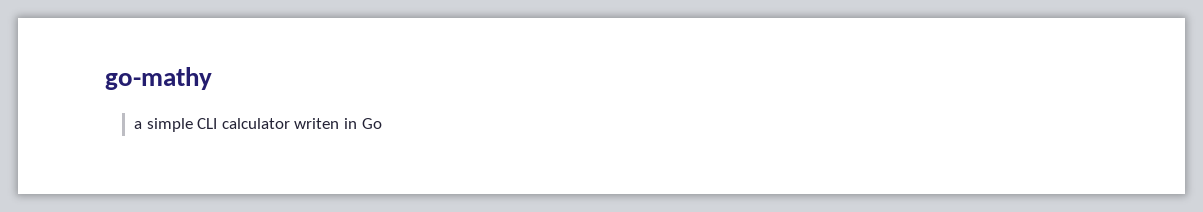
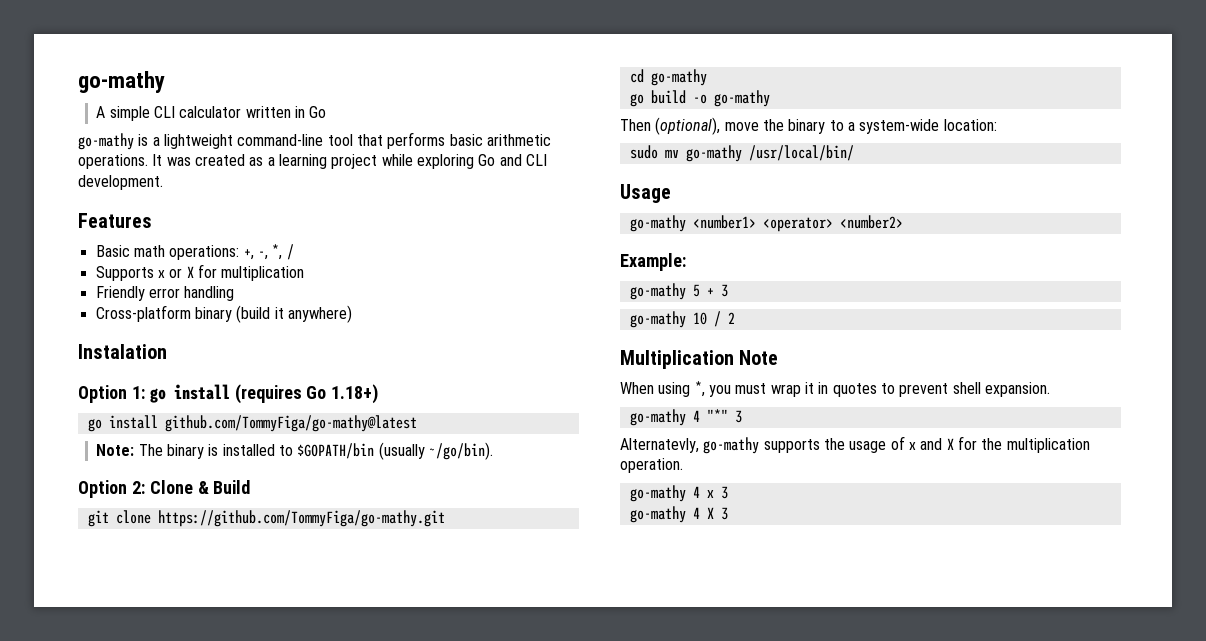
[105,67,212,90] [134,121,143,129] go-mathy // a -> [78,71,165,93] [96,106,106,118] go-mathy // A
[294,118,340,129] writen -> [245,106,291,118] written
(382, 123) none -> [78,132,551,150] [78,154,547,169] [78,175,163,190] [78,213,152,228] [95,244,294,260] [95,264,305,281] [95,286,235,301] [95,305,352,323] [78,344,167,359] [78,384,379,404] [87,415,417,432] [96,442,494,460] [78,480,251,498] [87,510,445,527] [629,69,707,86] [629,90,770,107] [620,117,997,135] [629,145,854,162] [620,184,671,203] [629,215,903,232] [620,253,686,271] [629,283,728,300] [629,311,735,328] [620,350,779,369] [620,381,1050,397] [629,409,742,426] [620,436,1090,454] [620,458,683,473] [629,485,728,502] [629,506,728,523] // go-mathy is a lightweight command-line tool that performs basic arithmetic operations. It was created as a learning project while exploring Go and CLI development. // Features // Basic math operations: +, -, *, / // Supports x or X for multiplication // Friendly error handling // Cross-platform binary (build it anywhere) // Instalation // Option 1: go install (requires Go 1.18+) // go install github.com/TommyFiga/go-mathy@latest // Note: The binary is installed to $GOPATH/bin (usually ~/go/bin). // Option 2: Clone & Build // git clone https://github.com/TommyFiga/go-mathy.git // cd go-mathy // go build -o go-mathy // Then (optional), move the binary to a system-wide location: // sudo mv go-mathy /usr/local/bin/ // Usage // go-mathy <number1> <operator> <number2> // Example: // go-mathy 5 + 3 // go-mathy 10 / 2 // Multiplication Note // When using *, you must wrap it in quotes to prevent shell expansion. // go-mathy 4 "*" 3 // Alternatevly, go-mathy supports the usage of x and X for the multiplication operation. // go-mathy 4 x 3 // go-mathy 4 X 3

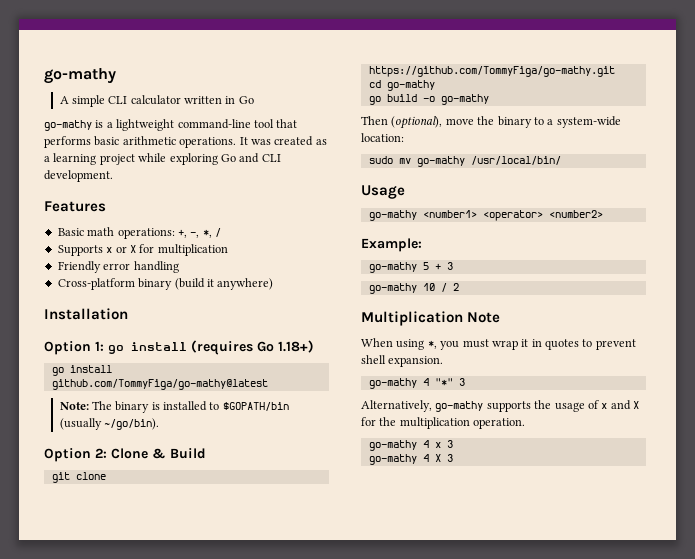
[78,344,167,359] Instalation -> [44,308,128,320] Installation
[620,438,699,453] Alternatevly, -> [361,400,432,412] Alternatively,

